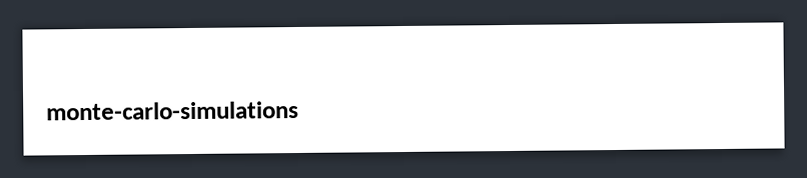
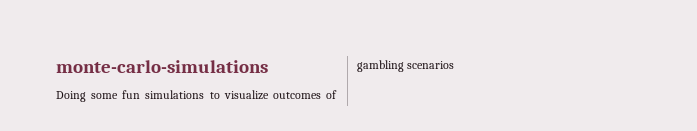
(299, 110) none -> [56,90,337,102] [357,60,455,72] // Doing some fun simulations to visualize outcomes of gambling scenarios

